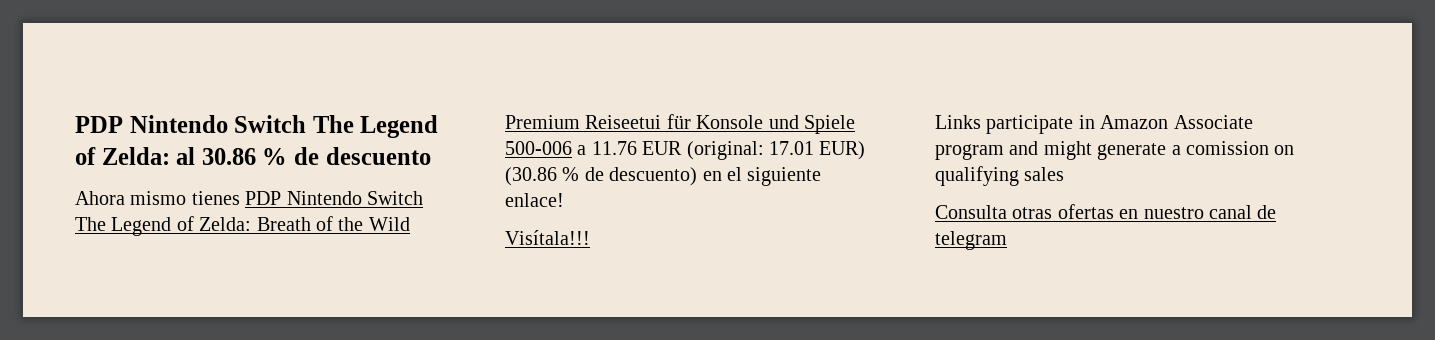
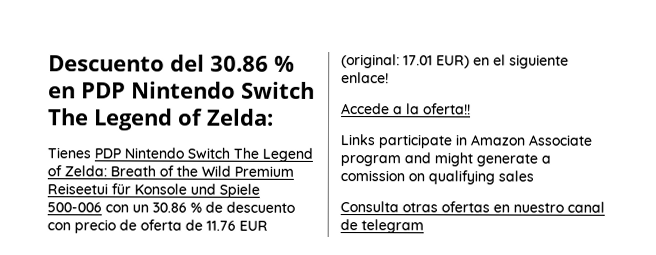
[75,115,439,138] [75,147,431,165] [75,191,240,205] PDP Nintendo Switch The Legend of Zelda: al 30.86 % de descuento // Ahora mismo tienes -> [48,54,295,72] [48,81,315,99] [48,108,274,131] [47,147,91,159] Descuento del 30.86 % en PDP Nintendo Switch The Legend of Zelda: // Tienes
[577,145,587,155] a -> [105,201,295,213] [47,219,203,234] con un 30.86 % de descuento con precio de oferta de
[505,167,698,186] (30.86 % de descuento) -> (470, 62) none
[505,230,590,245] Visítala!!! -> [341,103,471,115] Accede a la oferta!!

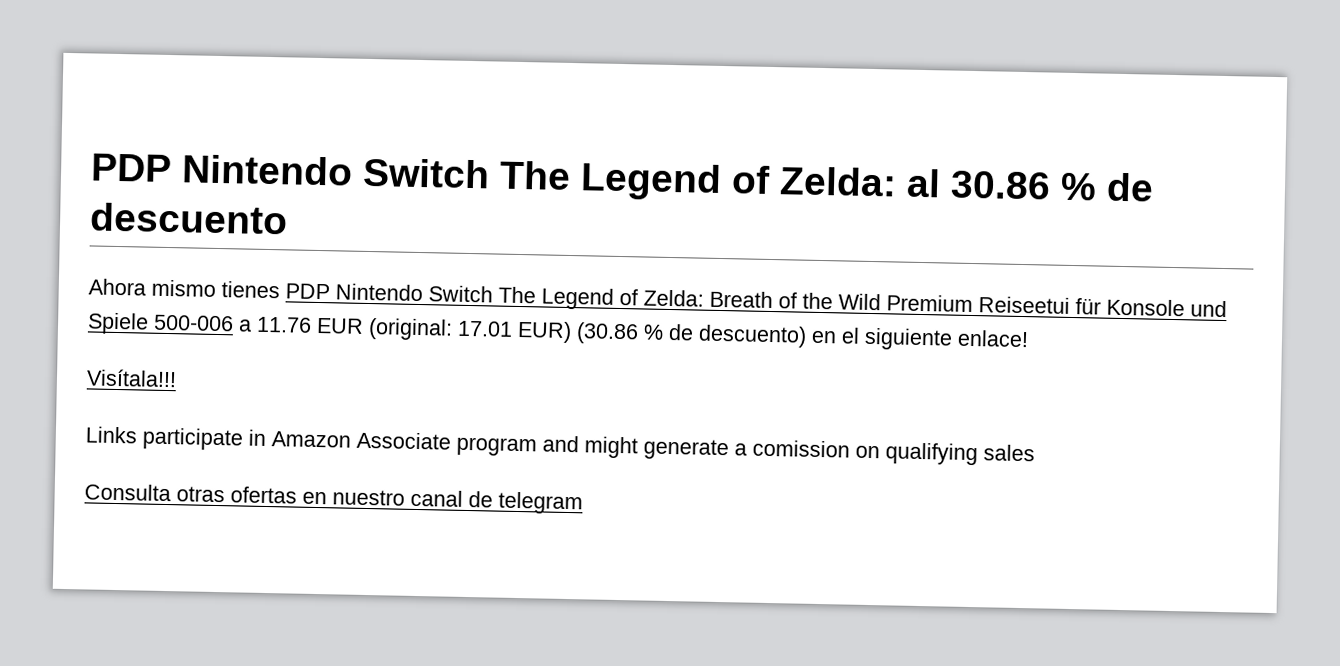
[48,54,295,72] [48,81,315,99] [48,108,274,131] [47,147,91,159] Descuento del 30.86 % en PDP Nintendo Switch The Legend of Zelda: // Tienes -> [90,153,1154,202] [89,202,288,235] [88,278,280,299] PDP Nintendo Switch The Legend of Zelda: al 30.86 % de descuento // Ahora mismo tienes
[105,201,295,213] [47,219,203,234] con un 30.86 % de descuento con precio de oferta de -> [238,319,252,332] a
(470, 62) none -> [576,322,807,348] (30.86 % de descuento)
[341,103,471,115] Accede a la oferta!! -> [86,368,177,388] Visítala!!!

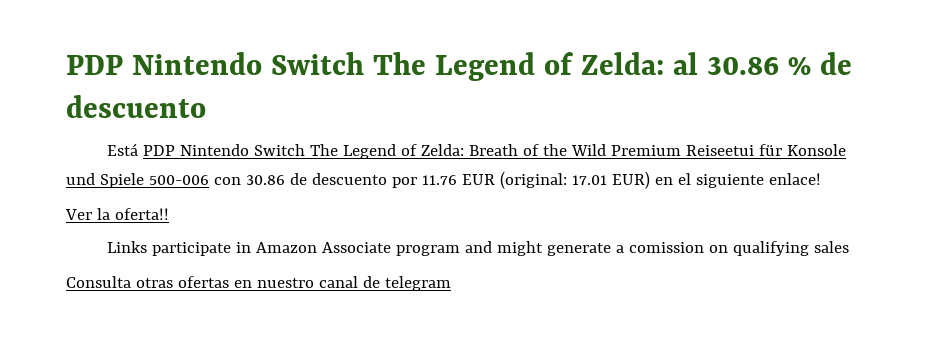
[88,278,280,299] Ahora mismo tienes -> [107,143,139,156] Está
[238,319,252,332] a -> [213,173,417,188] con 30.86 de descuento por
[576,322,807,348] (30.86 % de descuento) -> (650, 180) none
[86,368,177,388] Visítala!!! -> [65,208,169,220] Ver la oferta!!

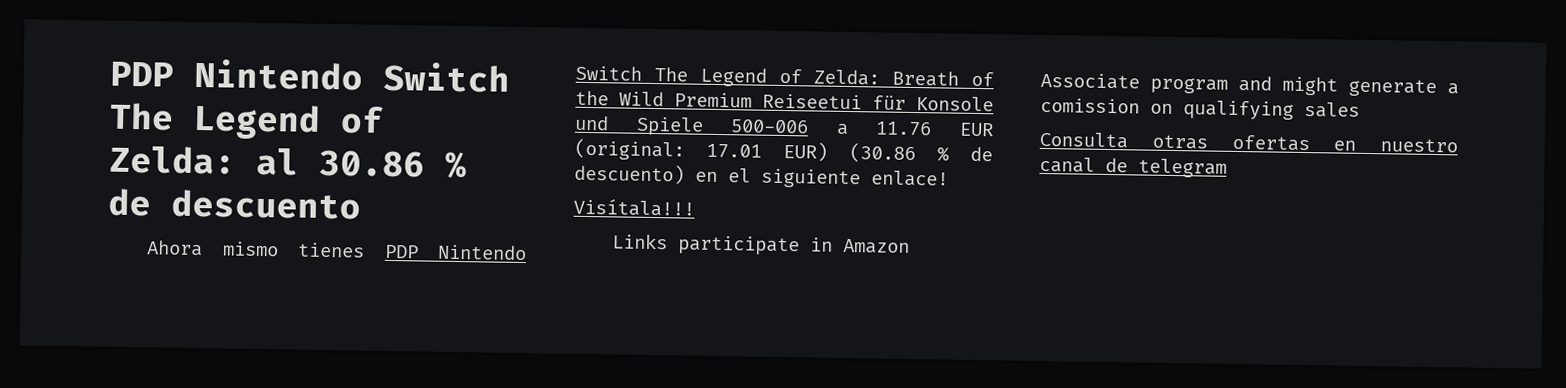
[107,143,139,156] Está -> [146,240,366,258] Ahora mismo tienes
[213,173,417,188] con 30.86 de descuento por -> [835,123,849,135] a
(650, 180) none -> [849,143,993,164] [574,163,685,185] (30.86 % de descuento)
[65,208,169,220] Ver la oferta!! -> [573,197,695,217] Visítala!!!

